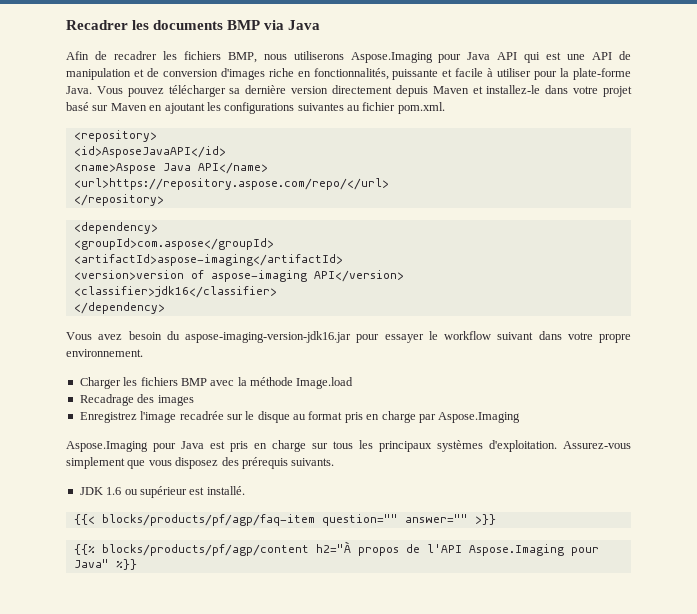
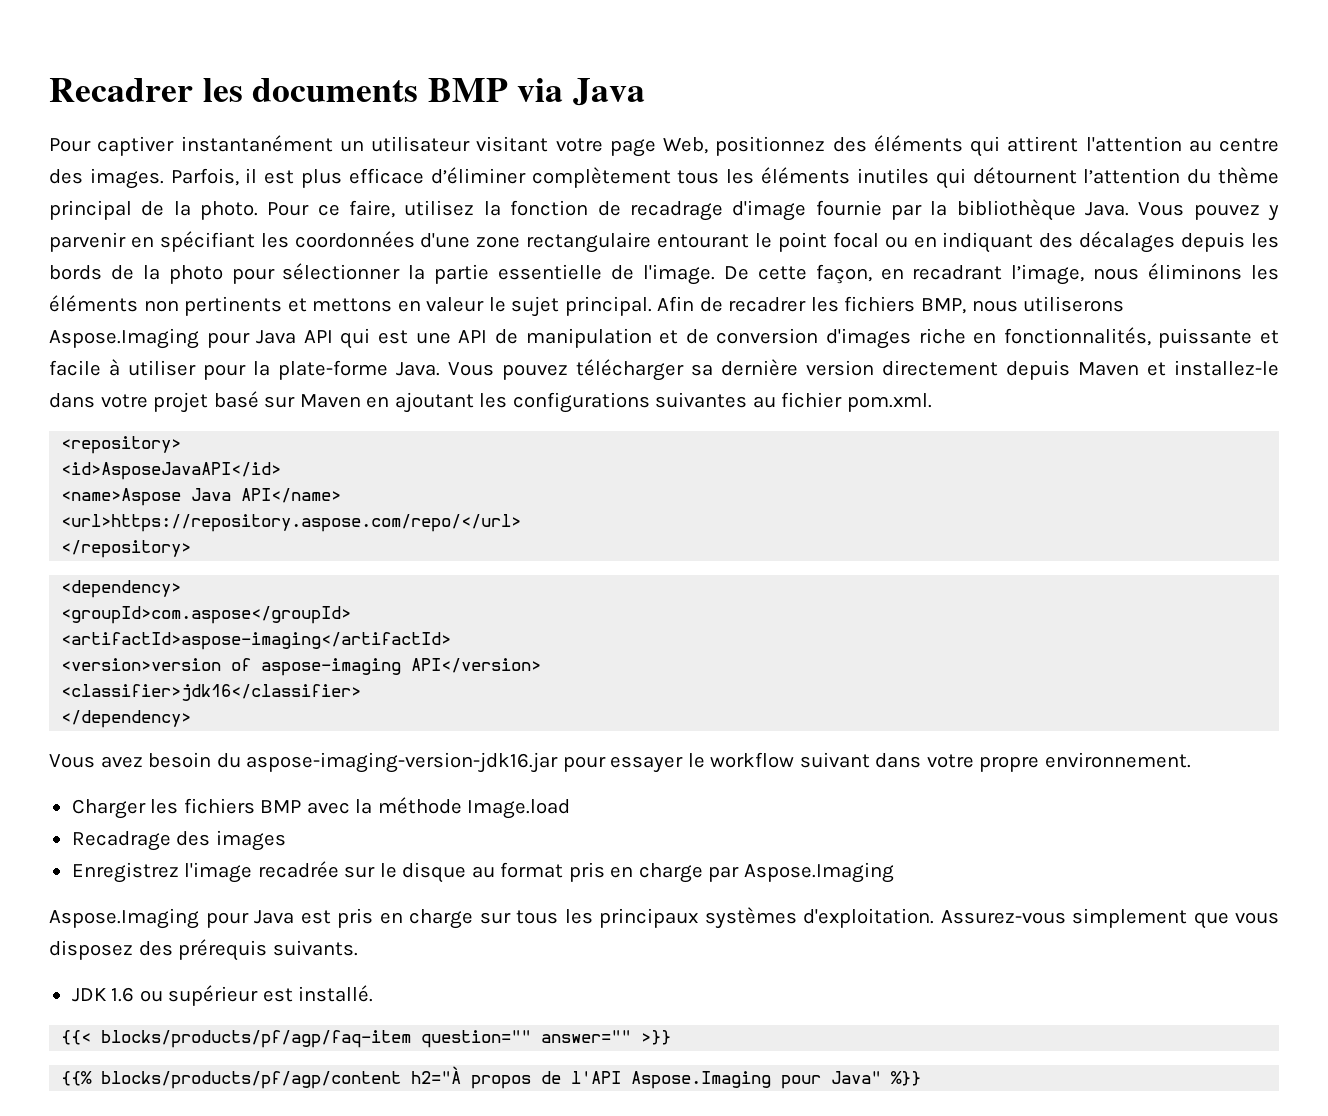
(321, 25) none -> [49,135,1279,157] [49,167,1279,189] [49,199,1279,221] [49,231,1280,253] [49,263,1280,285] [49,295,652,317] Pour captiver instantanément un utilisateur visitant votre page Web, positionnez des éléments qui attirent l'attention au centre des images. Parfois, il est plus efficace d’éliminer complètement tous les éléments inutiles qui détournent l’attention du thème principal de la photo. Pour ce faire, utilisez la fonction de recadrage d'image fournie par la bibliothèque Java. Vous pouvez y parvenir en spécifiant les coordonnées d'une zone rectangulaire entourant le point focal ou en indiquant des décalages depuis les bords de la photo pour sélectionner la partie essentielle de l'image. De cette façon, en recadrant l’image, nous éliminons les éléments non pertinents et mettons en valeur le sujet principal.

